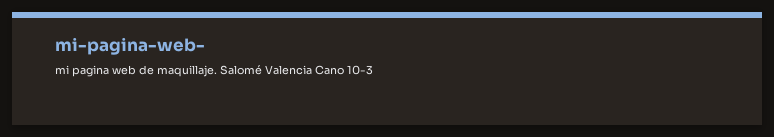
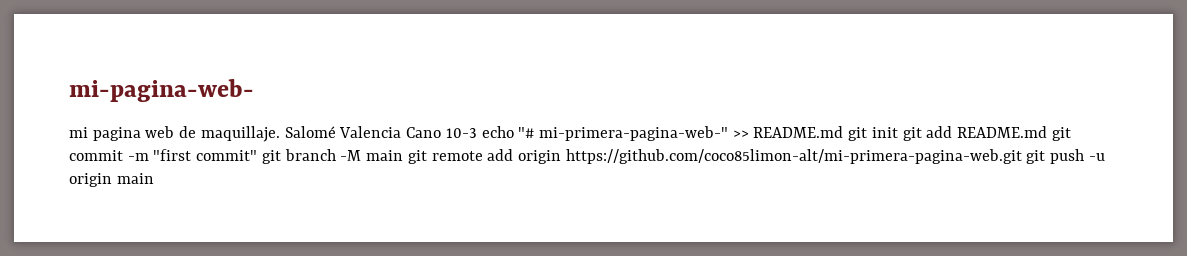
(373, 70) none -> [481,126,1071,141] [69,149,1105,164] [69,173,154,187] echo "# mi-primera-pagina-web-" >> README.md git init git add README.md git commit -m "first commit" git branch -M main git remote add origin https://github.com/coco85limon-alt/mi-primera-pagina-web.git git push -u origin main

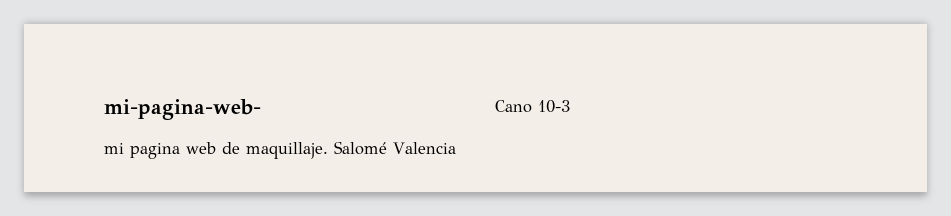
[481,126,1071,141] [69,149,1105,164] [69,173,154,187] echo "# mi-primera-pagina-web-" >> README.md git init git add README.md git commit -m "first commit" git branch -M main git remote add origin https://github.com/coco85limon-alt/mi-primera-pagina-web.git git push -u origin main -> (570, 106) none

